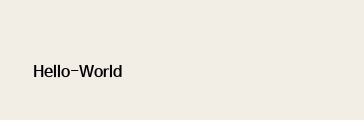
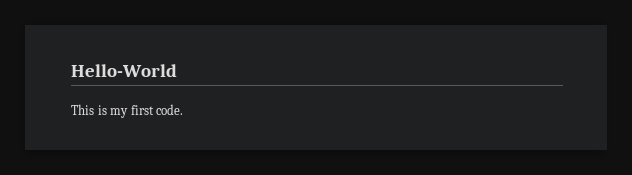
(122, 71) none -> [71,104,184,118] // This is my first code.

